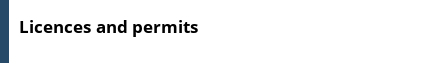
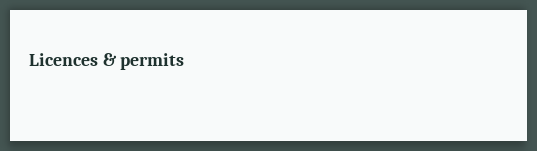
[95,20,128,33] and -> [102,53,117,66] &

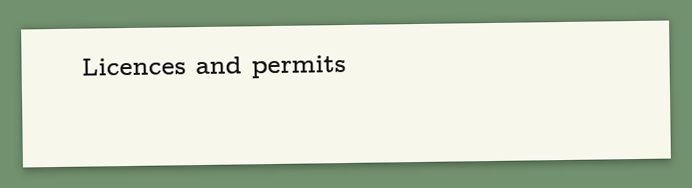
[102,53,117,66] & -> [195,56,242,75] and

